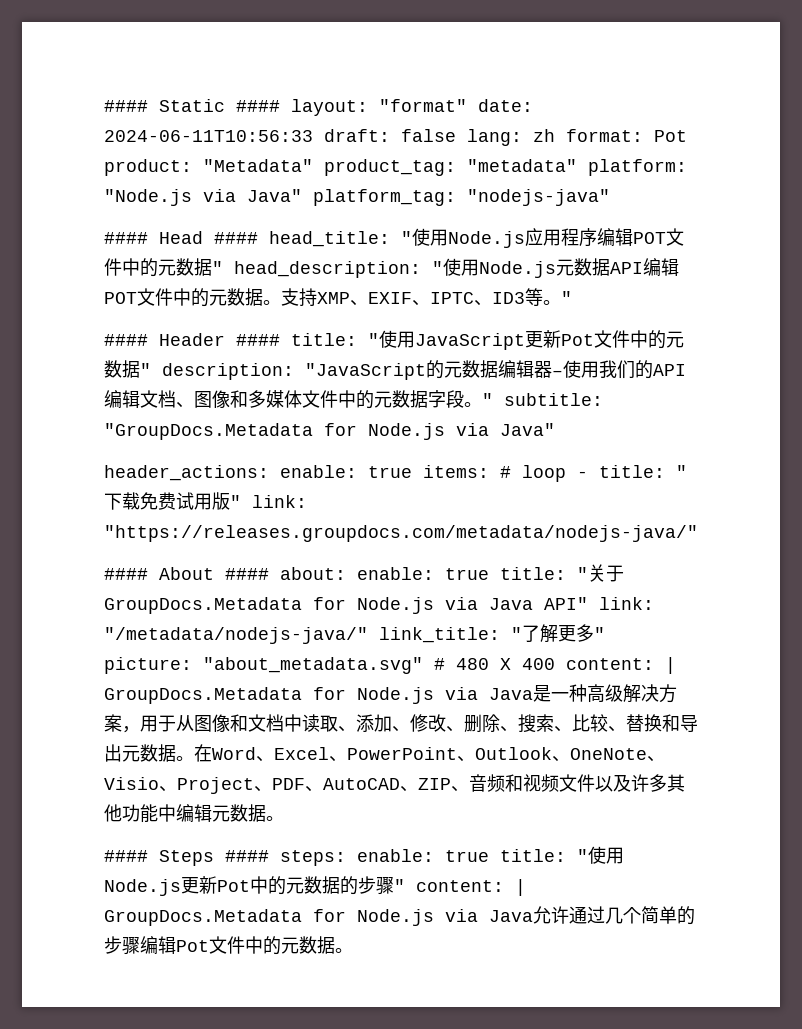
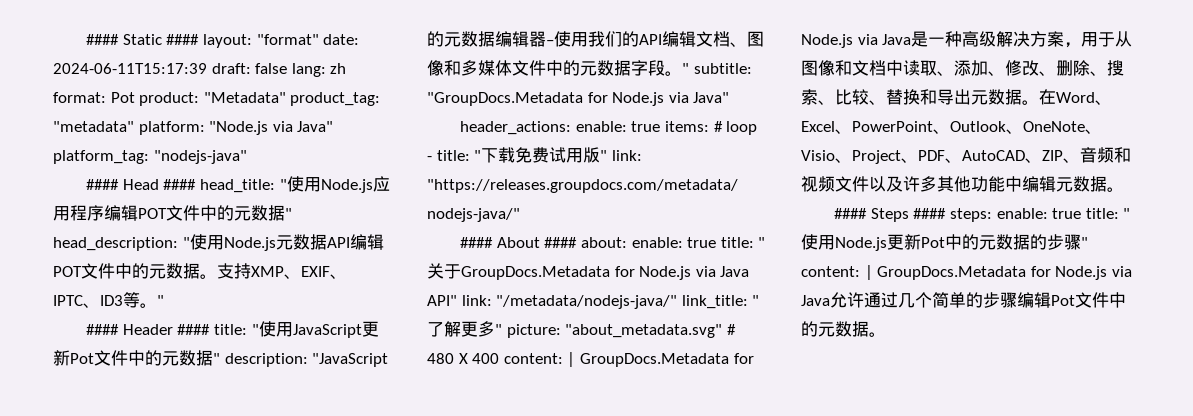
[104,130,313,142] 2024-06-11T10:56:33 -> [53,63,207,74] 2024-06-11T15:17:39

